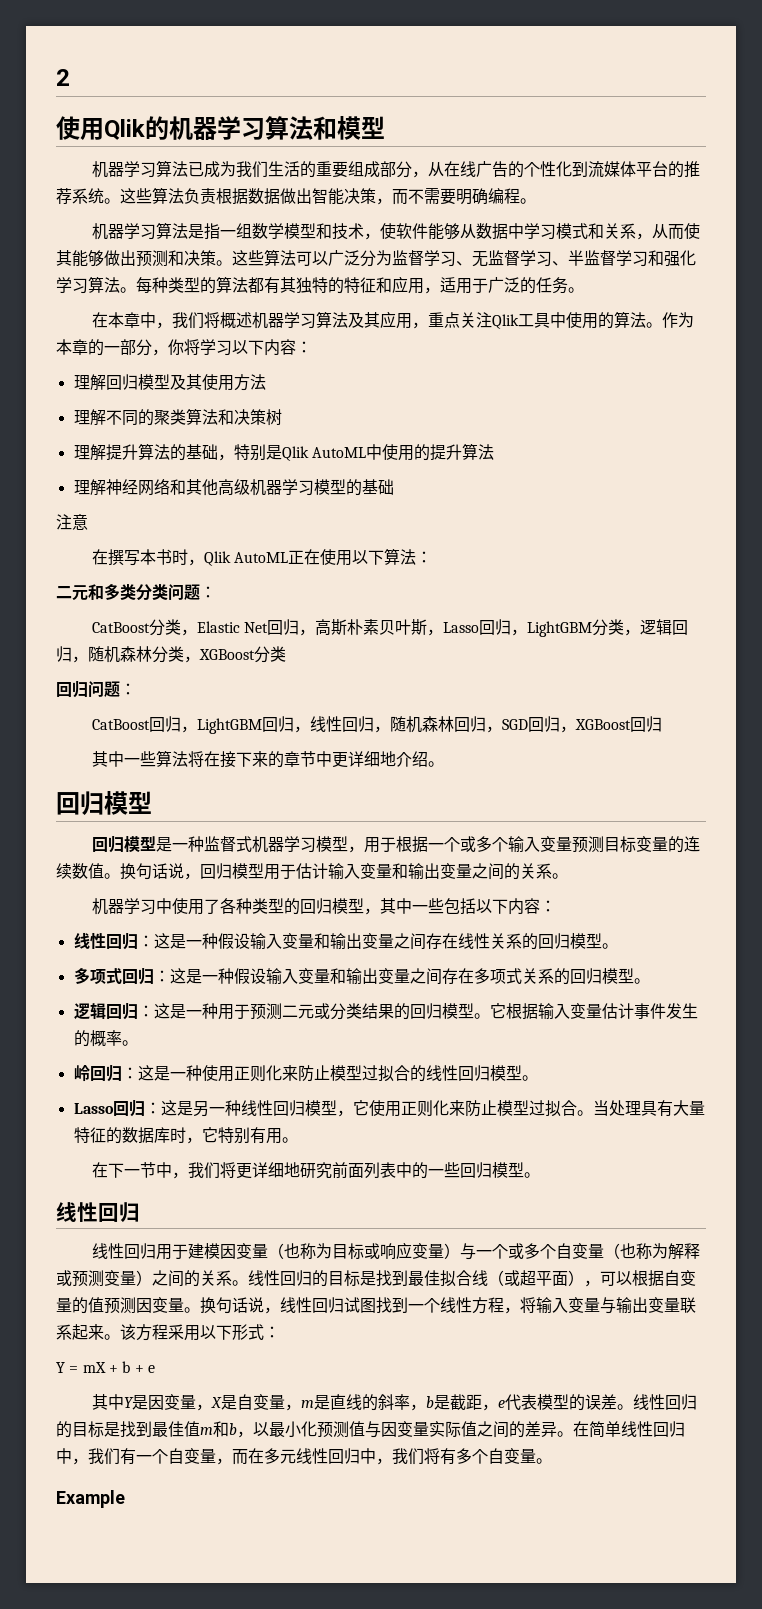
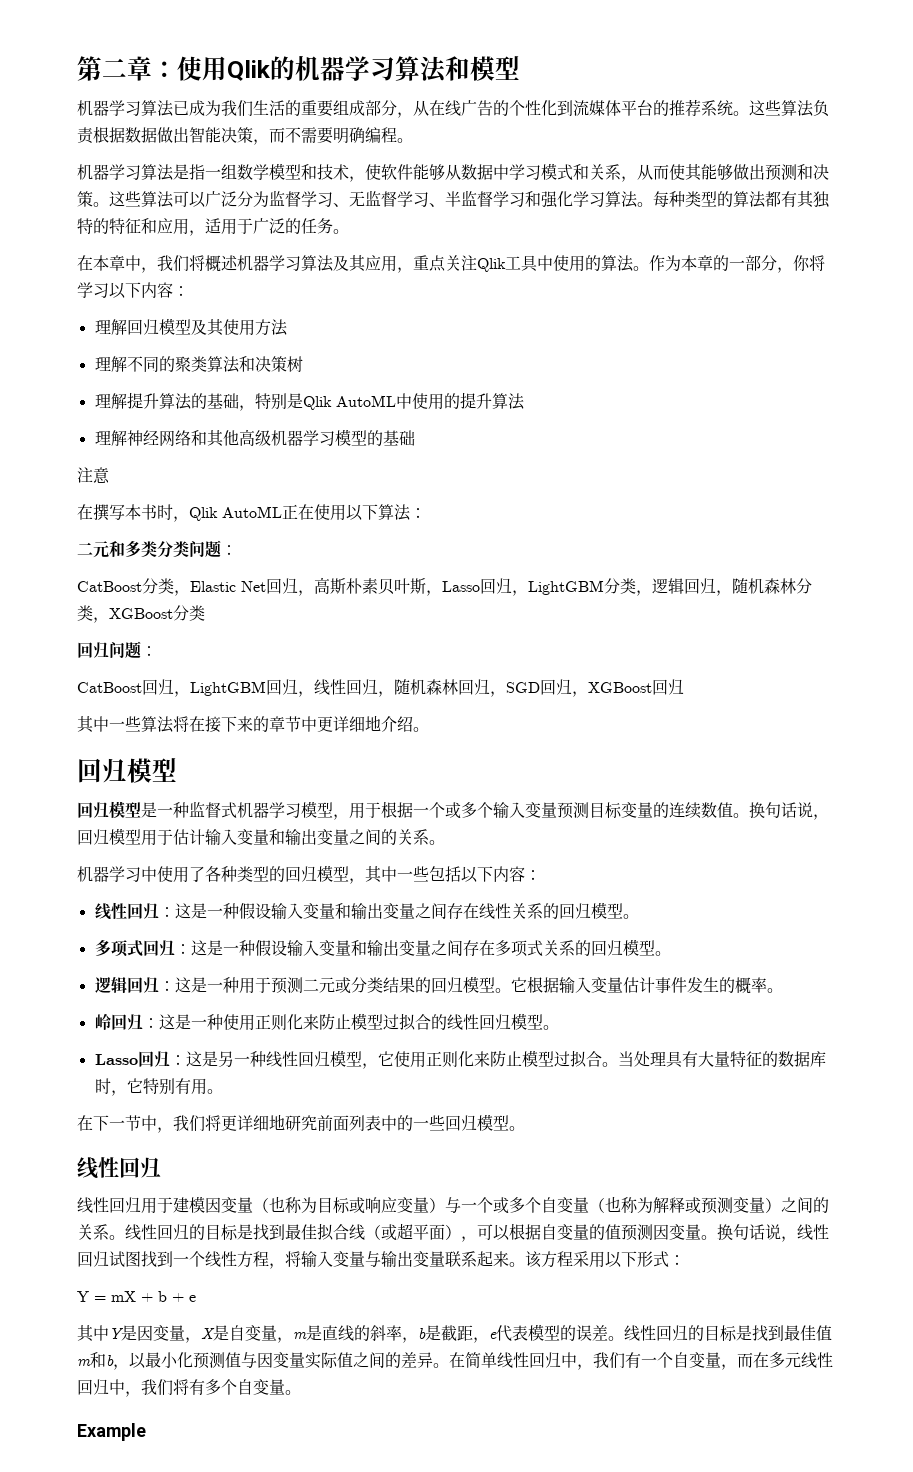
[56,69,70,86] 2 // -> [77,56,177,81] 第二章：

